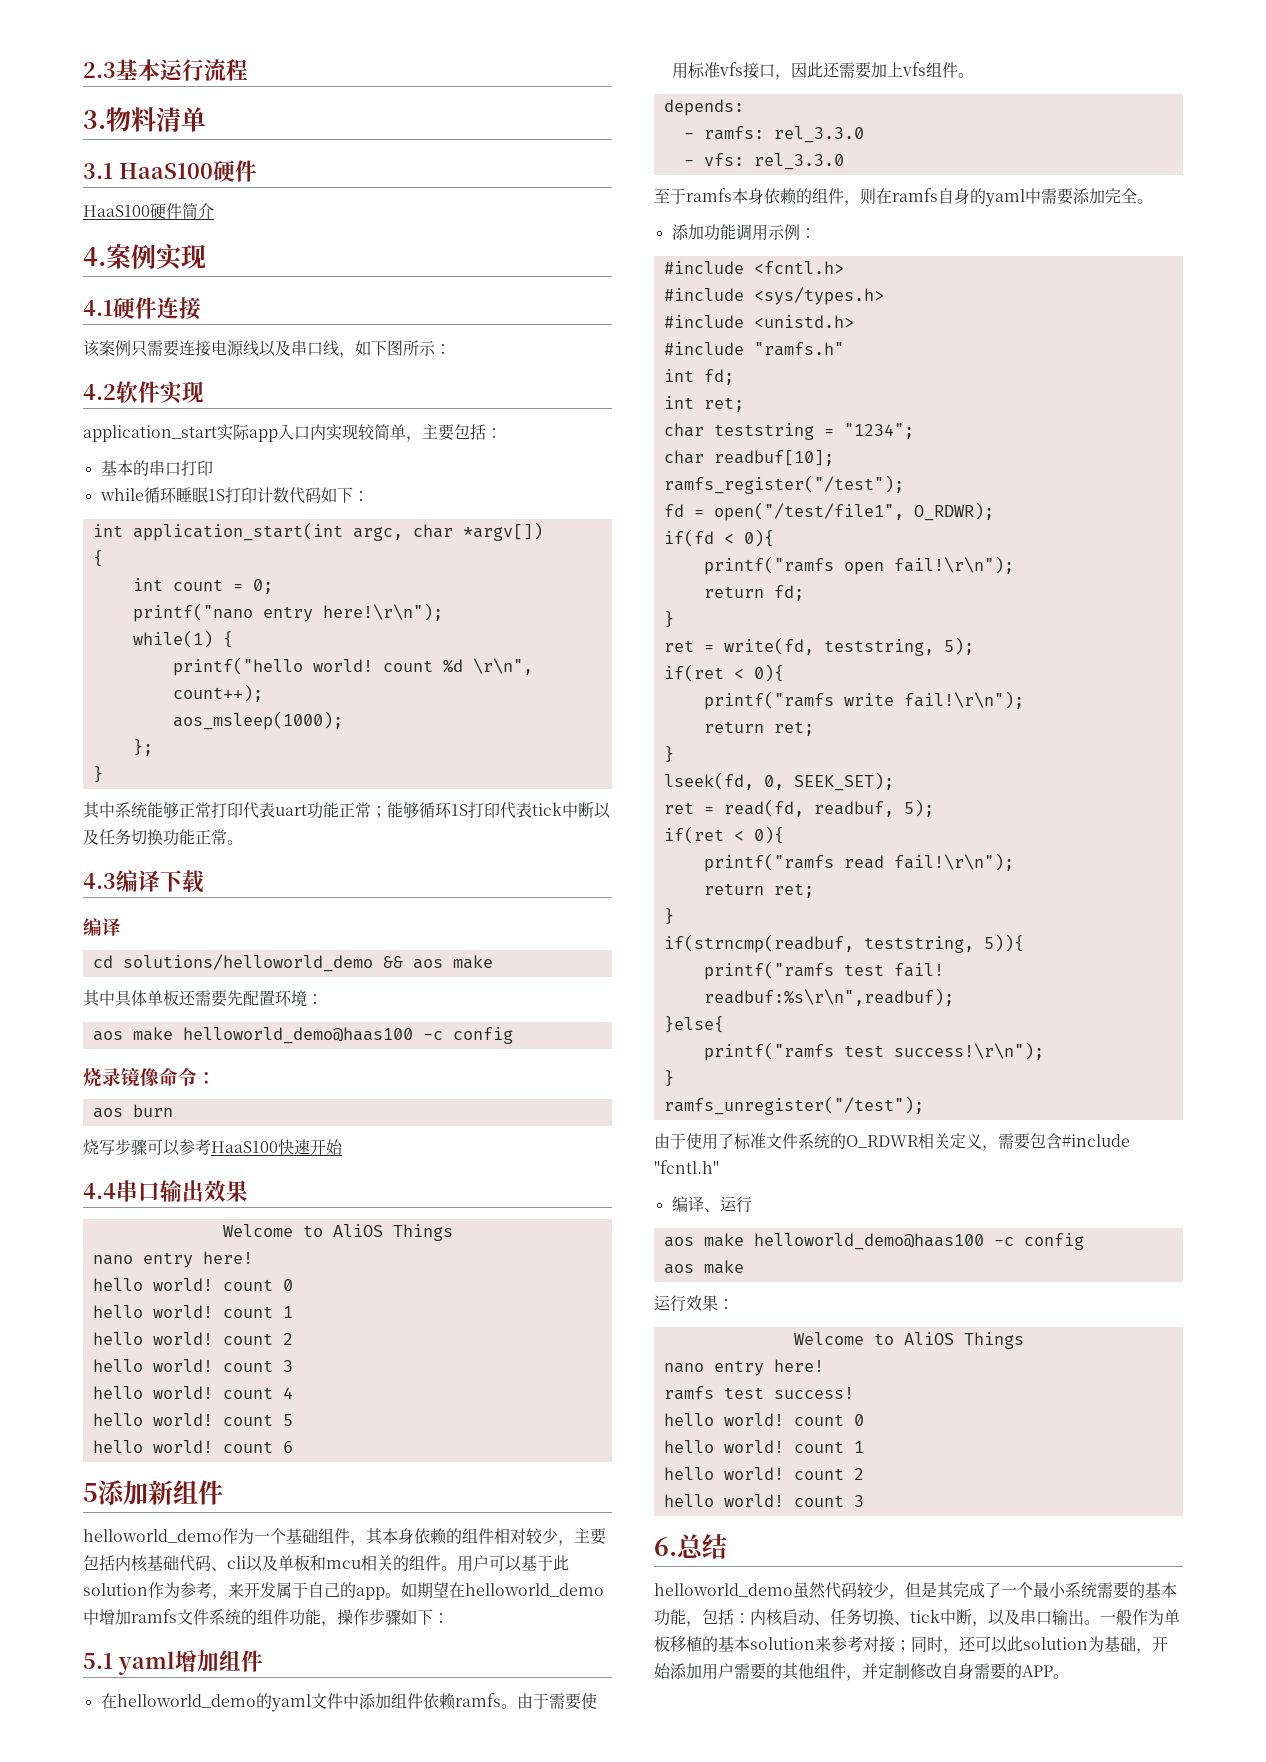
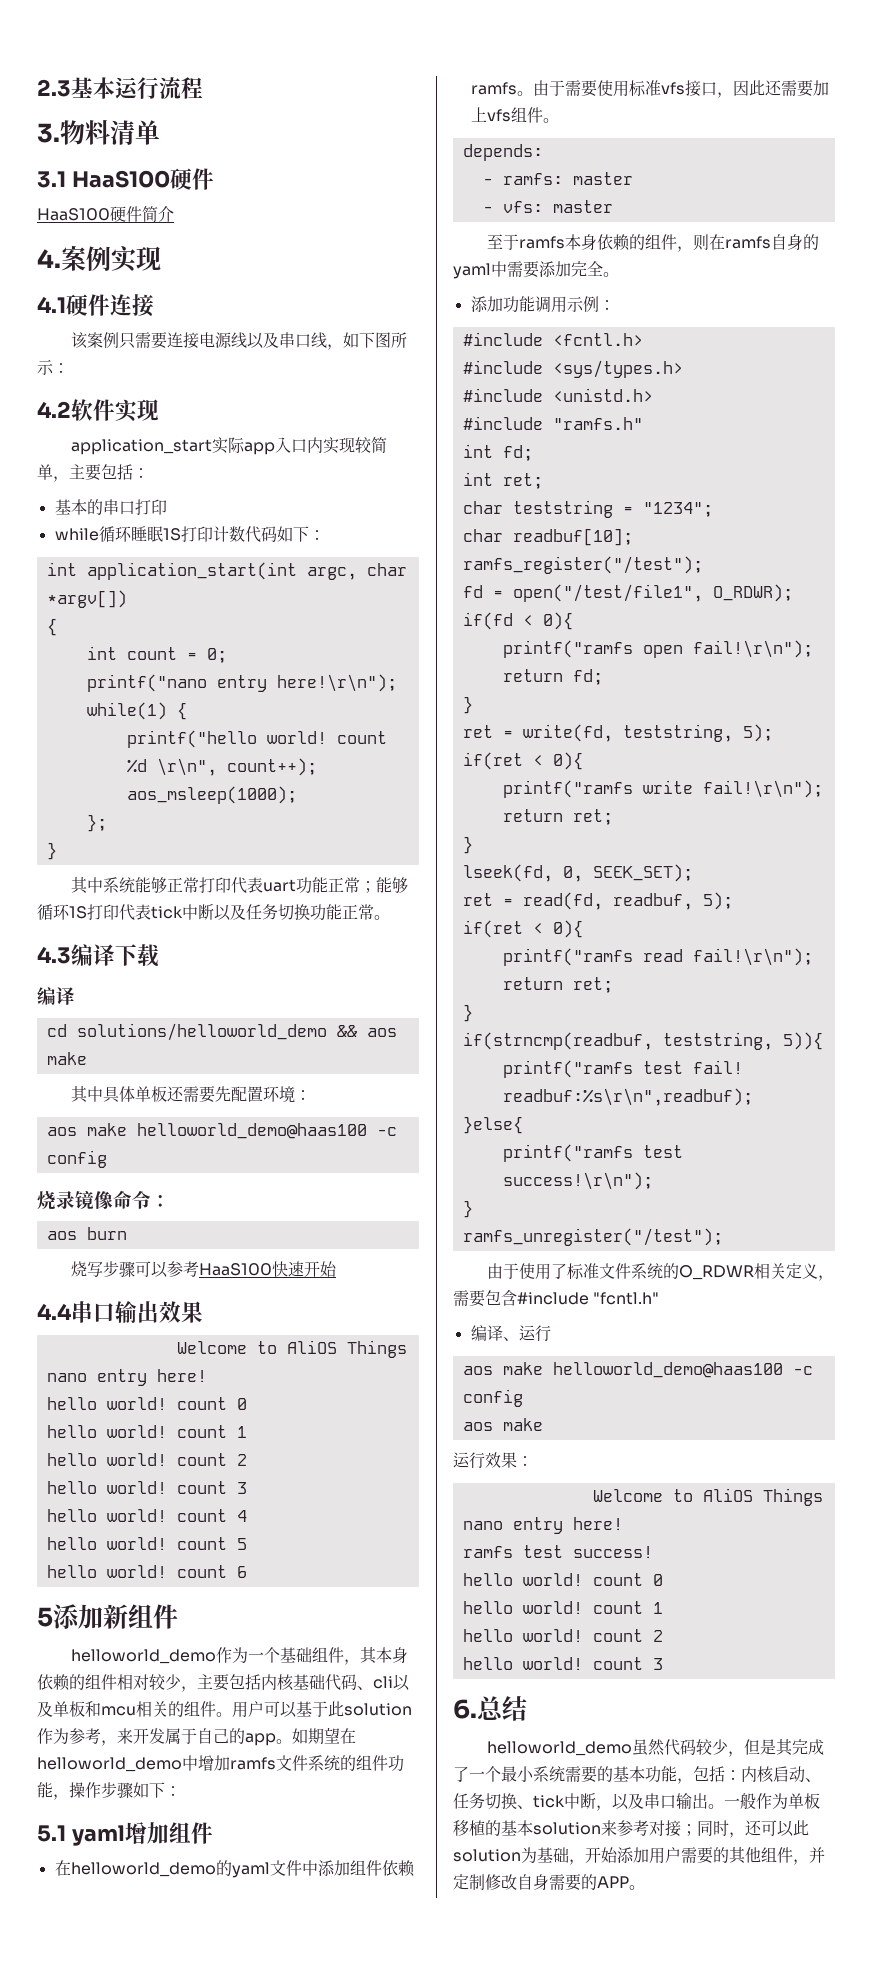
[773,126,864,143] rel_3.3.0 -> [572,172,633,185] master
[753,153,844,170] rel_3.3.0 -> [552,200,613,213] master

